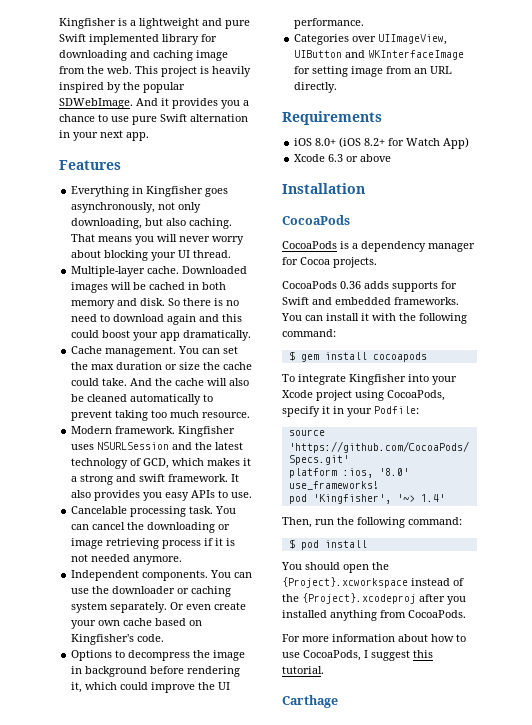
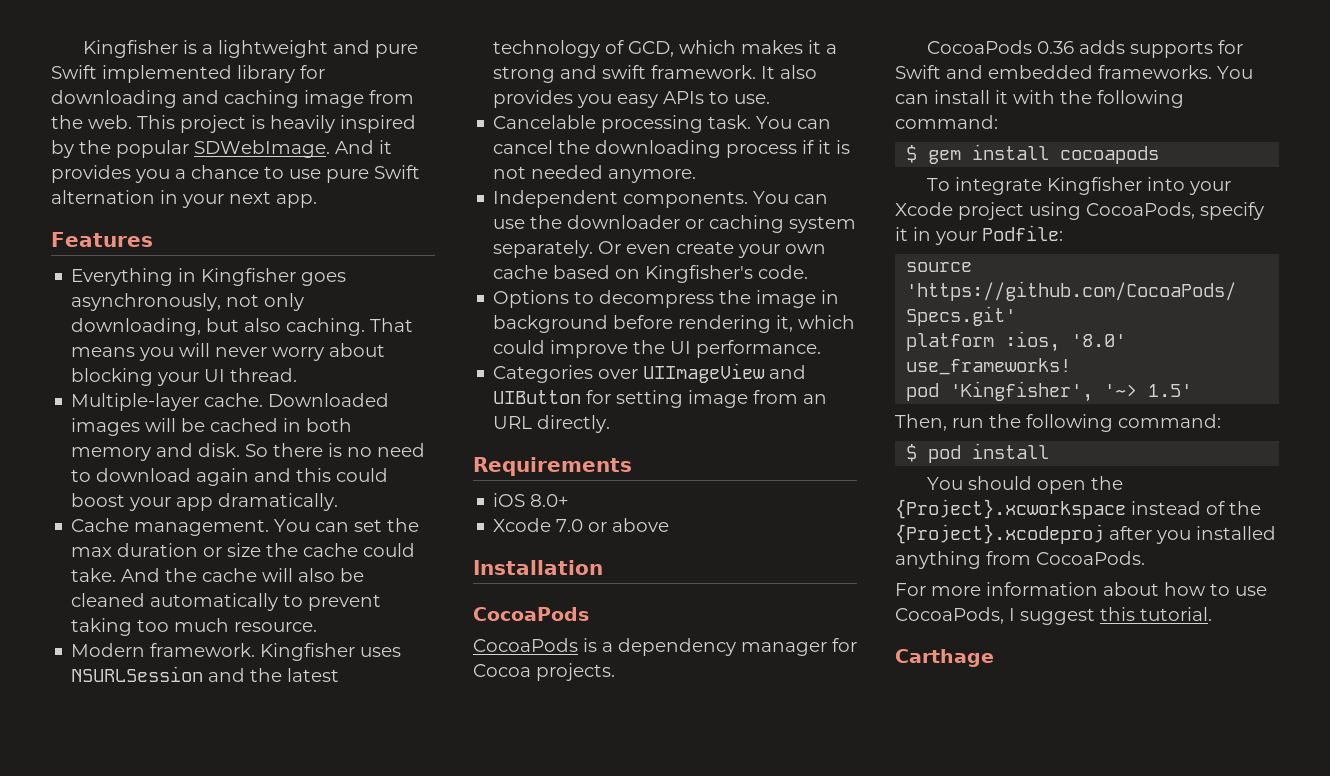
[218,524,231,530] [71,538,160,549] or image retrieving -> (722, 149) none
[378,34,448,45] [294,50,465,60] UIImageView, UIButton and WKInterfaceImage -> [643,363,807,383] [493,390,582,404] UIImageView and UIButton
[339,137,470,149] [294,154,344,162] (iOS 8.2+ for Watch App) // Xcode 6.3 -> [493,518,584,532] // Xcode 7.0
[420,494,445,502] 1.4' -> [1148,384,1193,397] 1.5'

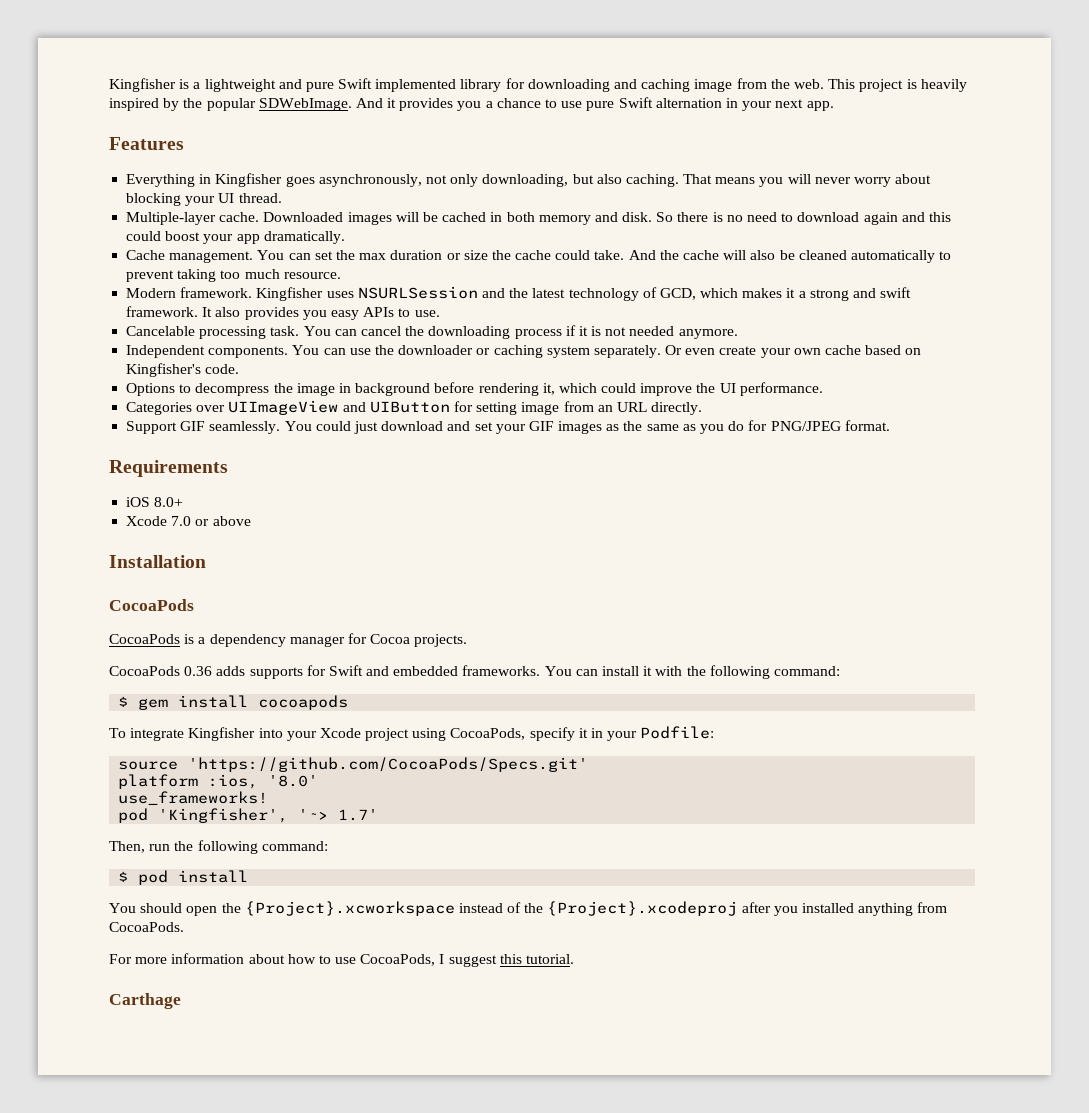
(611, 424) none -> [126,420,890,434] // Support GIF seamlessly. You could just download and set your GIF images as the same as you do for PNG/JPEG format.
[1148,384,1193,397] 1.5' -> [338,809,379,821] 1.7'

